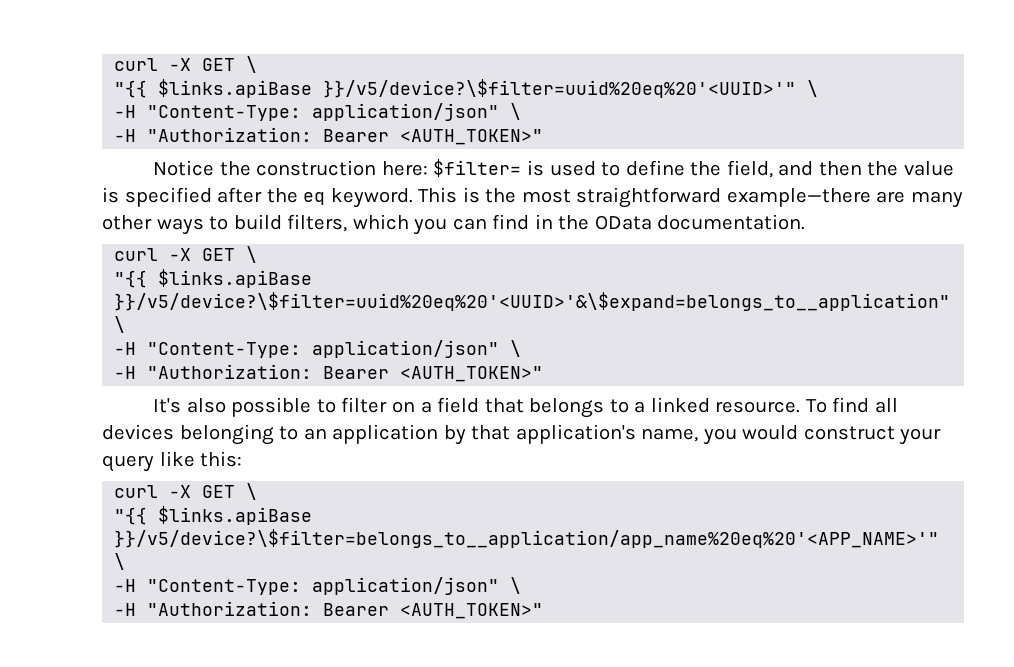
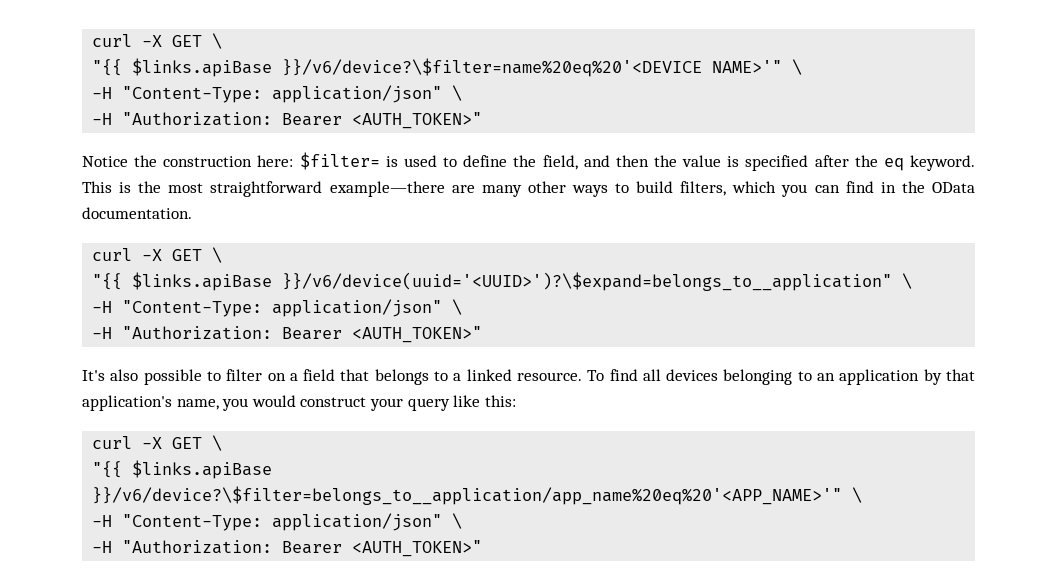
[114,56,258,73] [114,79,797,98] curl -X GET \ // "{{ $links.apiBase }}/v5/device?\$filter=uuid%20eq%20'<UUID>'" -> [92,33,223,49] [92,58,783,77] curl -X GET \ // "{{ $links.apiBase }}/v6/device?\$filter=name%20eq%20'<DEVICE NAME>'"
[114,292,951,311] }}/v5/device?\$filter=uuid%20eq%20'<UUID>'&\$expand=belongs_to__application" -> [282,272,893,291] }}/v6/device(uuid='<UUID>')?\$expand=belongs_to__application"
[114,529,940,548] }}/v5/device?\$filter=belongs_to__application/app_name%20eq%20'<APP_NAME>'" -> [92,486,843,505] }}/v6/device?\$filter=belongs_to__application/app_name%20eq%20'<APP_NAME>'"

